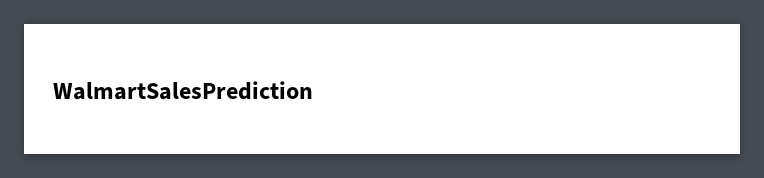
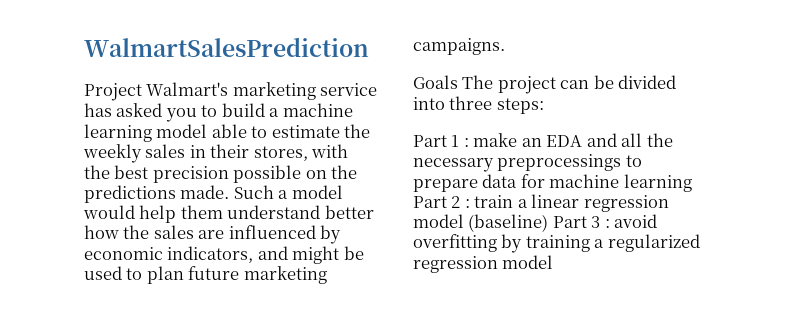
(313, 90) none -> [84,82,378,101] [84,103,353,122] [84,124,371,142] [83,144,349,163] [84,165,358,183] [84,185,343,203] [83,205,374,223] [84,225,342,244] [84,246,364,264] [84,266,327,284] [413,38,505,55] [413,75,677,94] [413,96,544,114] [413,133,673,147] [413,154,642,172] [413,174,692,192] [413,194,669,212] [413,214,658,232] [413,234,700,253] [413,255,554,273] // Project Walmart's marketing service has asked you to build a machine learning model able to estimate the weekly sales in their stores, with the best precision possible on the predictions made. Such a model would help them understand better how the sales are influenced by economic indicators, and might be used to plan future marketing campaigns. // Goals The project can be divided into three steps: // Part 1 : make an EDA and all the necessary preprocessings to prepare data for machine learning Part 2 : train a linear regression model (baseline) Part 3 : avoid overfitting by training a regularized regression model

